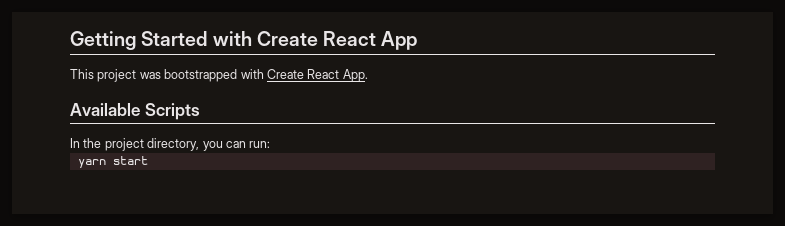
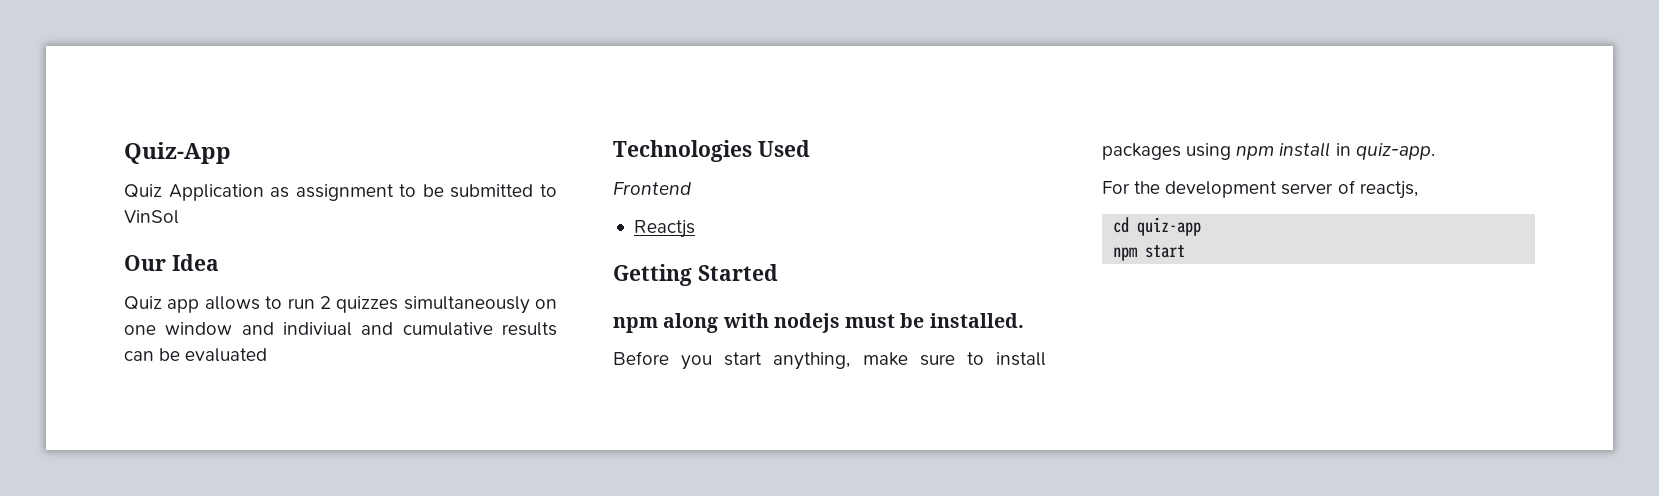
[70,31,418,50] [70,69,368,82] [70,103,200,120] [70,138,271,151] [77,159,106,168] Getting Started with Create React App // This project was bootstrapped with Create React App. // Available Scripts // In the project directory, you can run: // yarn -> [124,142,231,164] [124,184,557,201] [124,210,179,224] [124,254,219,271] [124,296,557,314] [124,322,557,336] [124,348,268,362] [613,140,810,162] [613,182,691,195] [633,220,695,238] [613,264,778,286] [613,313,1024,333] [613,351,1046,370] [1102,142,1435,160] [1102,180,1418,199] [1113,217,1202,236] [1113,247,1138,261] Quiz-App // Quiz Application as assignment to be submitted to VinSol // Our Idea // Quiz app allows to run 2 quizzes simultaneously on one window and indiviual and cumulative results can be evaluated // Technologies Used // Frontend // Reactjs // Getting Started // npm along with nodejs must be installed. // Before you start anything, make sure to install packages using npm install in quiz-app. // For the development server of reactjs, // cd quiz-app // npm

